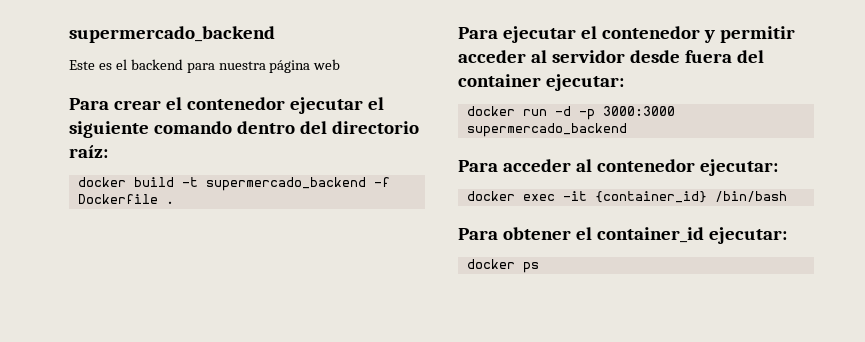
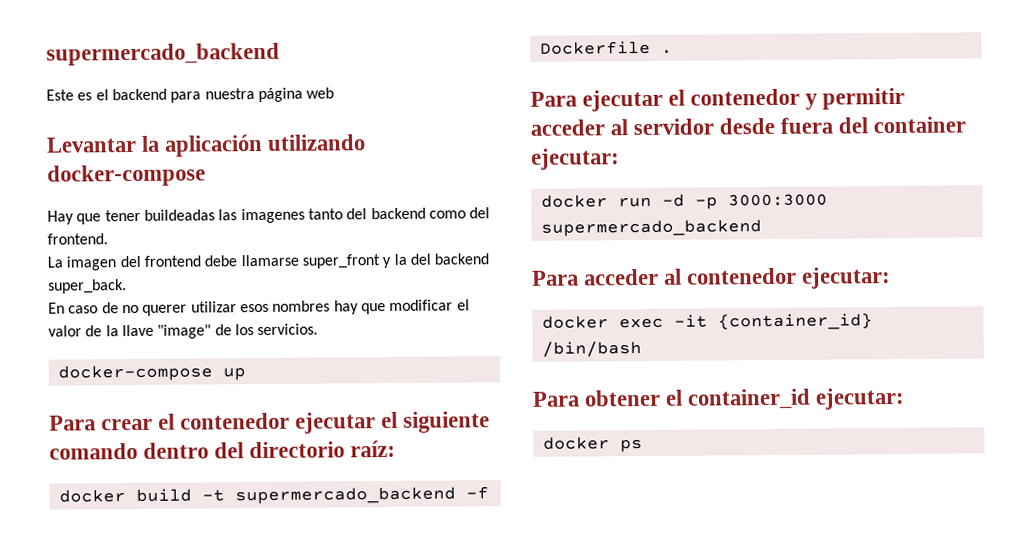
(341, 64) none -> [46,133,367,157] [47,164,206,187] [47,207,491,225] [47,233,108,245] [47,253,490,271] [48,279,127,294] [48,299,470,316] [48,323,319,339] [57,364,246,382] // Levantar la aplicación utilizando docker-compose // Hay que tener buildeadas las imagenes tanto del backend como del frontend. // La imagen del frontend debe llamarse super_front y la del backend super_back. // En caso de no querer utilizar esos nombres hay que modificar el valor de la llave "image" de los servicios. // docker-compose up

